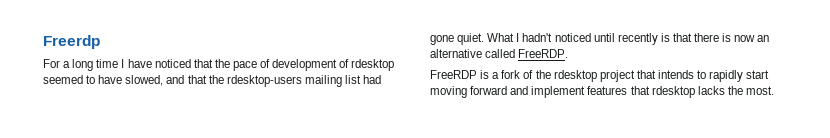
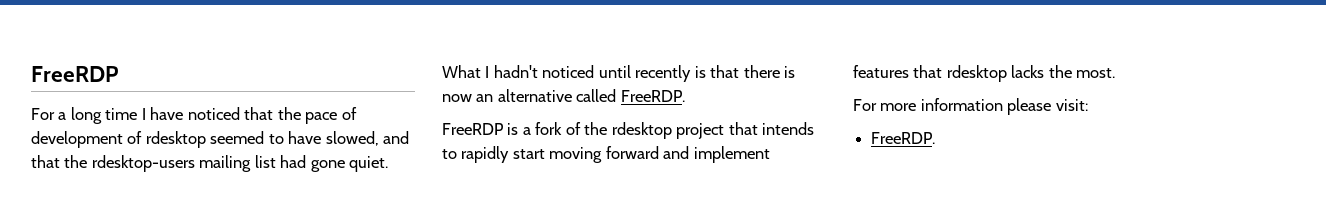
[43,35,100,49] Freerdp -> [31,66,118,82] FreeRDP
(774, 90) none -> [853,98,1088,115] [871,132,936,144] // For more information please visit: // FreeRDP.

